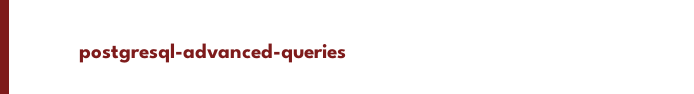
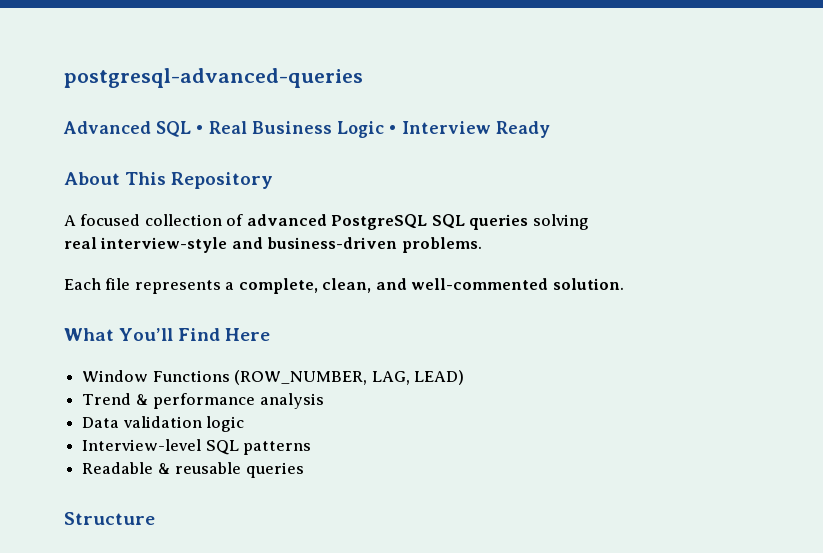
(346, 53) none -> [63,121,550,138] [64,172,274,189] [64,214,589,230] [64,237,482,253] [64,278,624,294] [64,328,271,341] [82,370,464,385] [82,393,324,409] [82,416,245,432] [82,439,312,455] [82,462,304,478] [64,512,155,525] // Advanced SQL • Real Business Logic • Interview Ready // About This Repository // A focused collection of advanced PostgreSQL SQL queries solving // real interview-style and business-driven problems. // Each file represents a complete, clean, and well-commented solution. // What You’ll Find Here // Window Functions (ROW_NUMBER, LAG, LEAD) // Trend & performance analysis // Data validation logic // Interview-level SQL patterns // Readable & reusable queries // Structure

